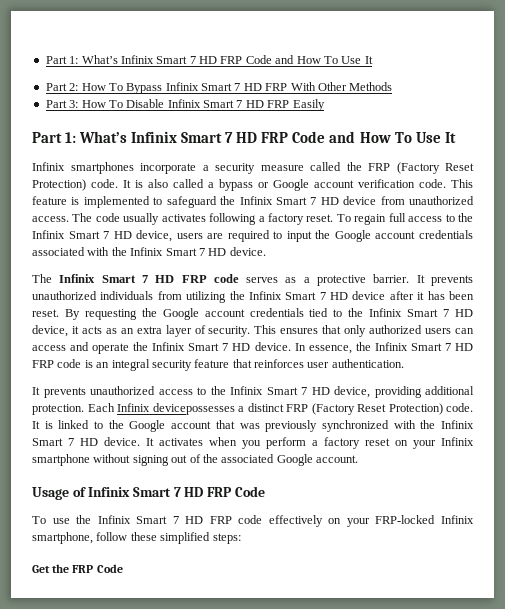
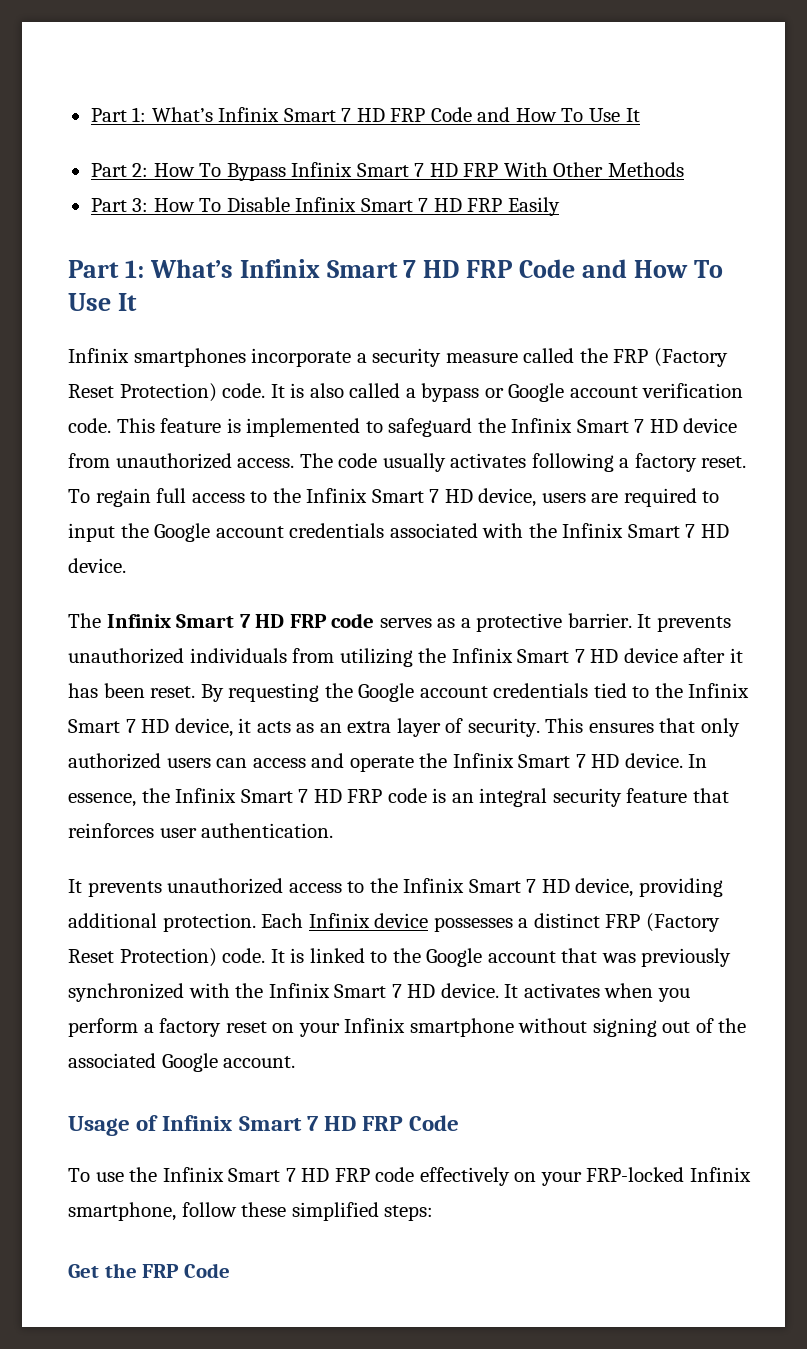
[152,403,235,415] devicepossesses -> [374,913,513,932] device possesses

